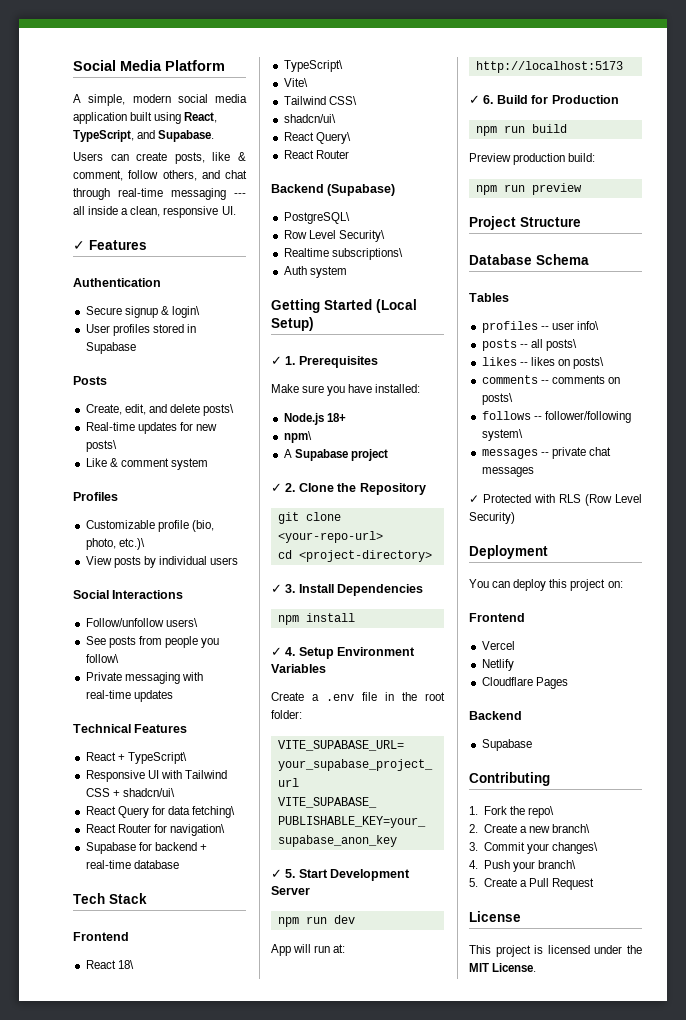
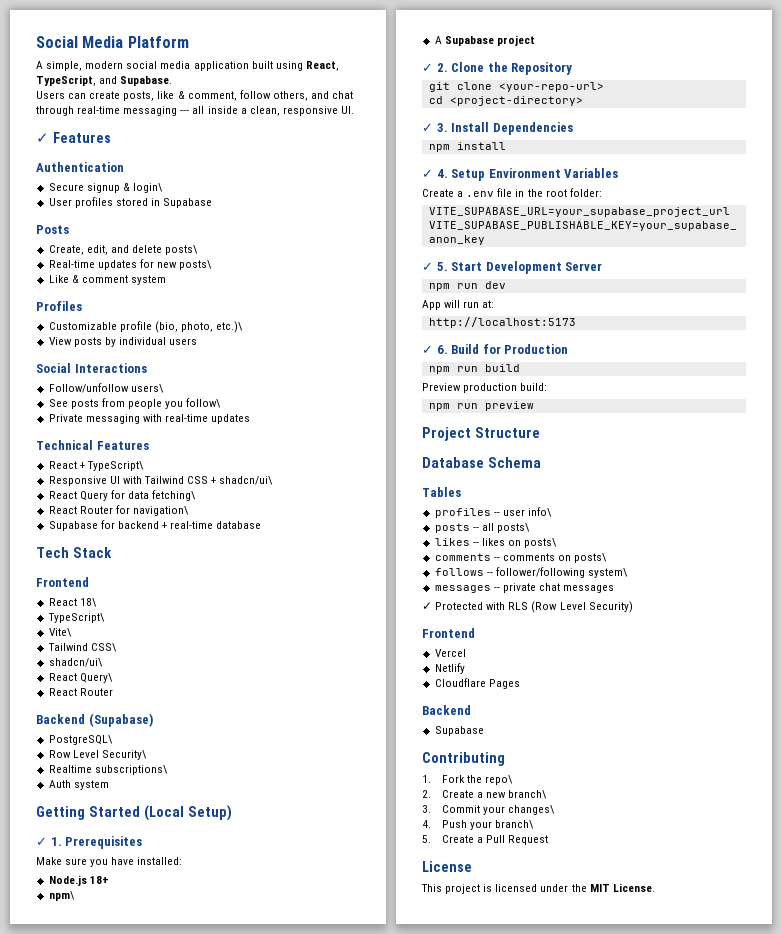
[469,545,548,559] [469,579,623,591] // Deployment // You can deploy this project on: -> (633, 607) none

